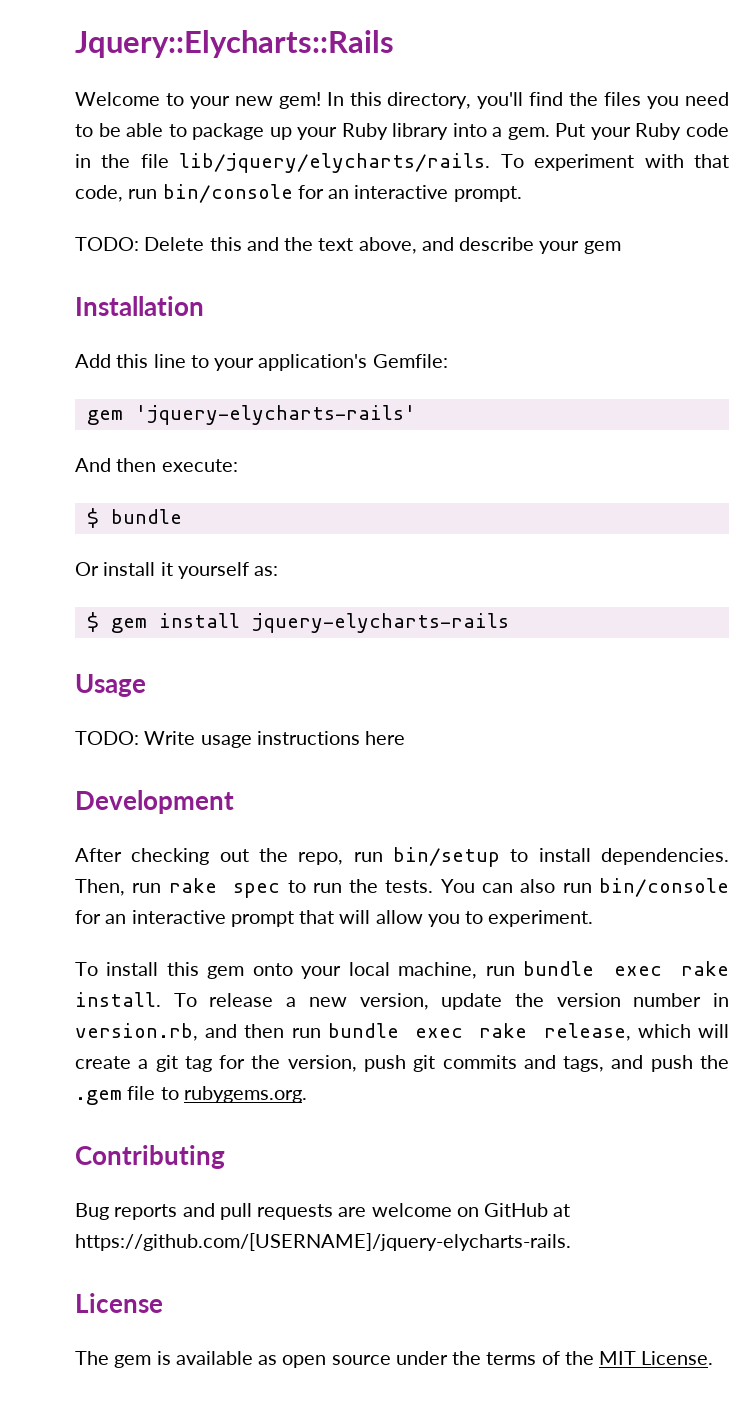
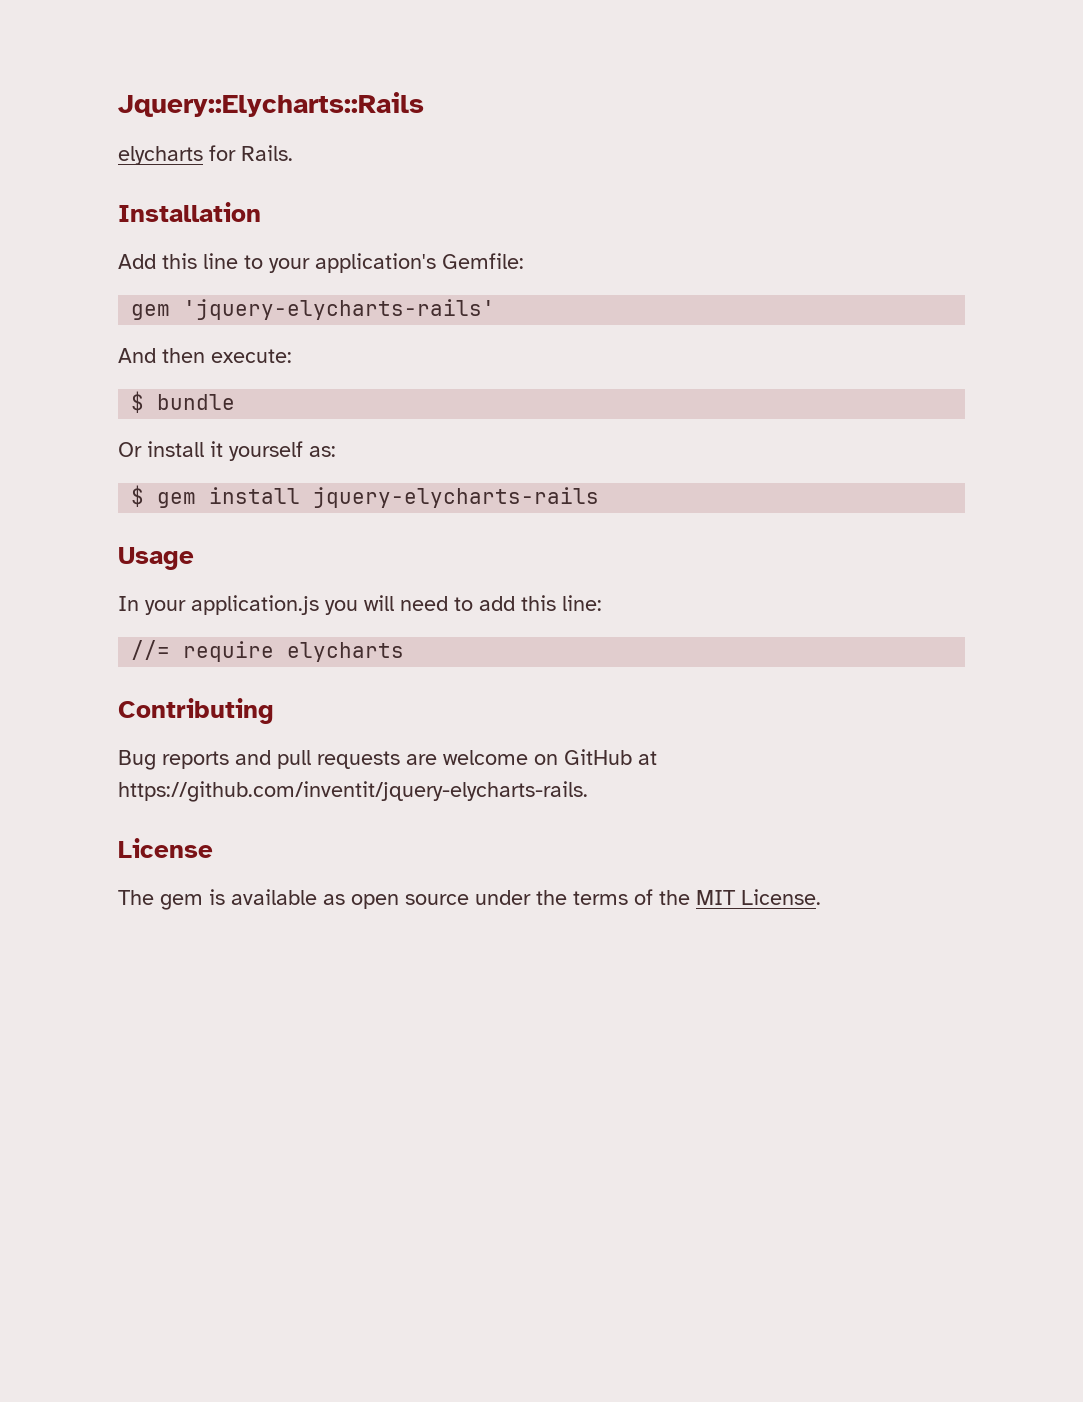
[75,92,729,109] [75,123,730,140] [75,153,729,173] [75,184,522,203] [75,237,621,254] Welcome to your new gem! In this directory, you'll find the files you need to be able to package up your Ruby library into a gem. Put your Ruby code in the file lib/jquery/elycharts/rails. To experiment with that code, run bin/console for an interactive prompt. // TODO: Delete this and the text above, and describe your gem -> [118,145,293,165] elycharts for Rails.
[75,731,406,748] [75,790,234,814] [75,847,729,867] [75,878,730,898] [75,910,594,927] [75,961,729,979] [75,992,729,1010] [75,1023,729,1041] [75,1055,730,1072] [75,1086,307,1105] TODO: Write usage instructions here // Development // After checking out the repo, run bin/setup to install dependencies. Then, run rake spec to run the tests. You can also run bin/console for an interactive prompt that will allow you to experiment. // To install this gem onto your local machine, run bundle exec rake install. To release a new version, update the version number in version.rb, and then run bundle exec rake release, which will create a git tag for the version, push git commits and tags, and push the .gem file to rubygems.org. -> [118,595,602,615] [131,640,405,662] In your application.js you will need to add this line: // //= require elycharts
[75,1233,571,1251] https://github.com/[USERNAME]/jquery-elycharts-rails. -> [118,781,588,802] https://github.com/inventit/jquery-elycharts-rails.

